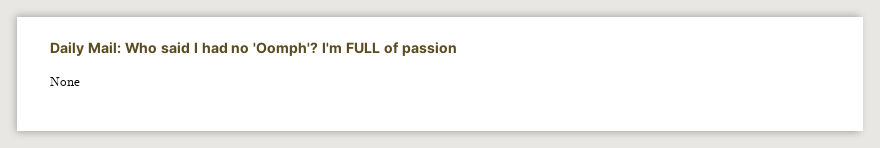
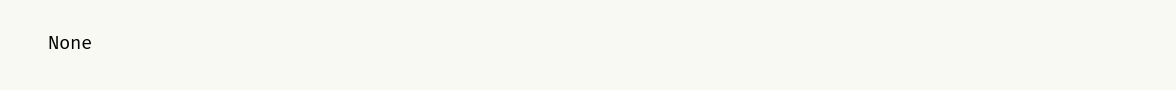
[50,42,458,56] Daily Mail: Who said I had no 'Oomph'? I'm FULL of passion // -> (48, 42) none

